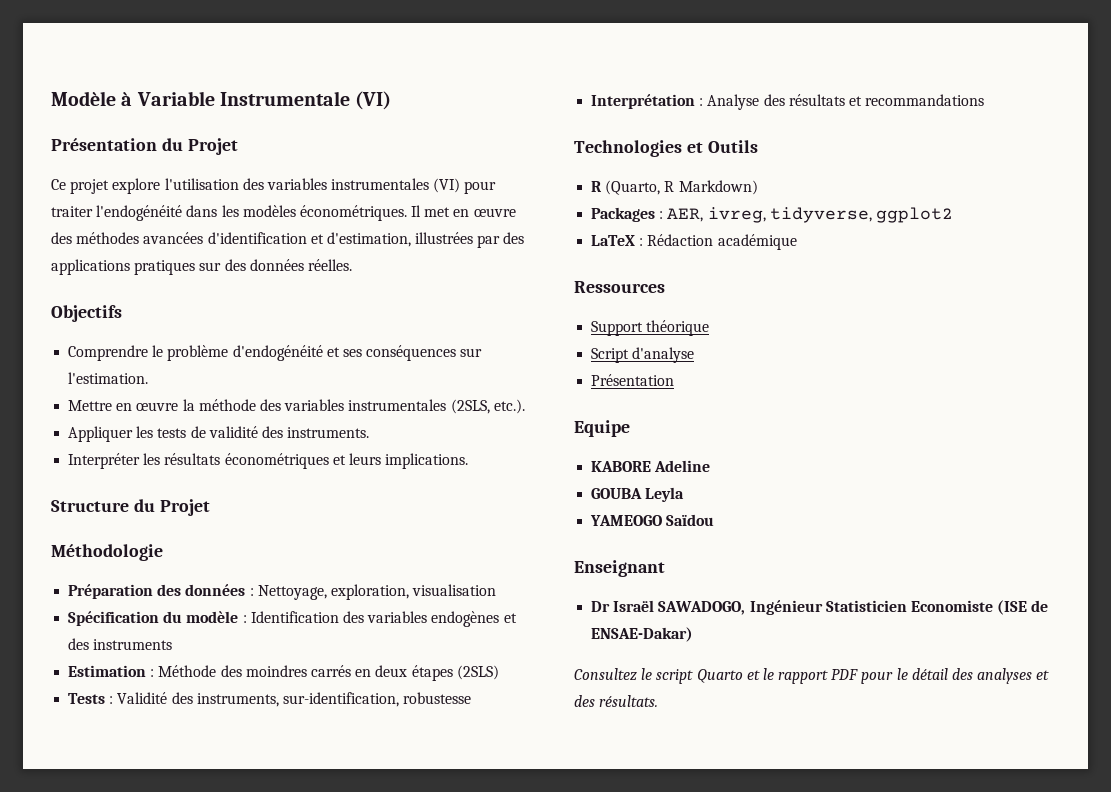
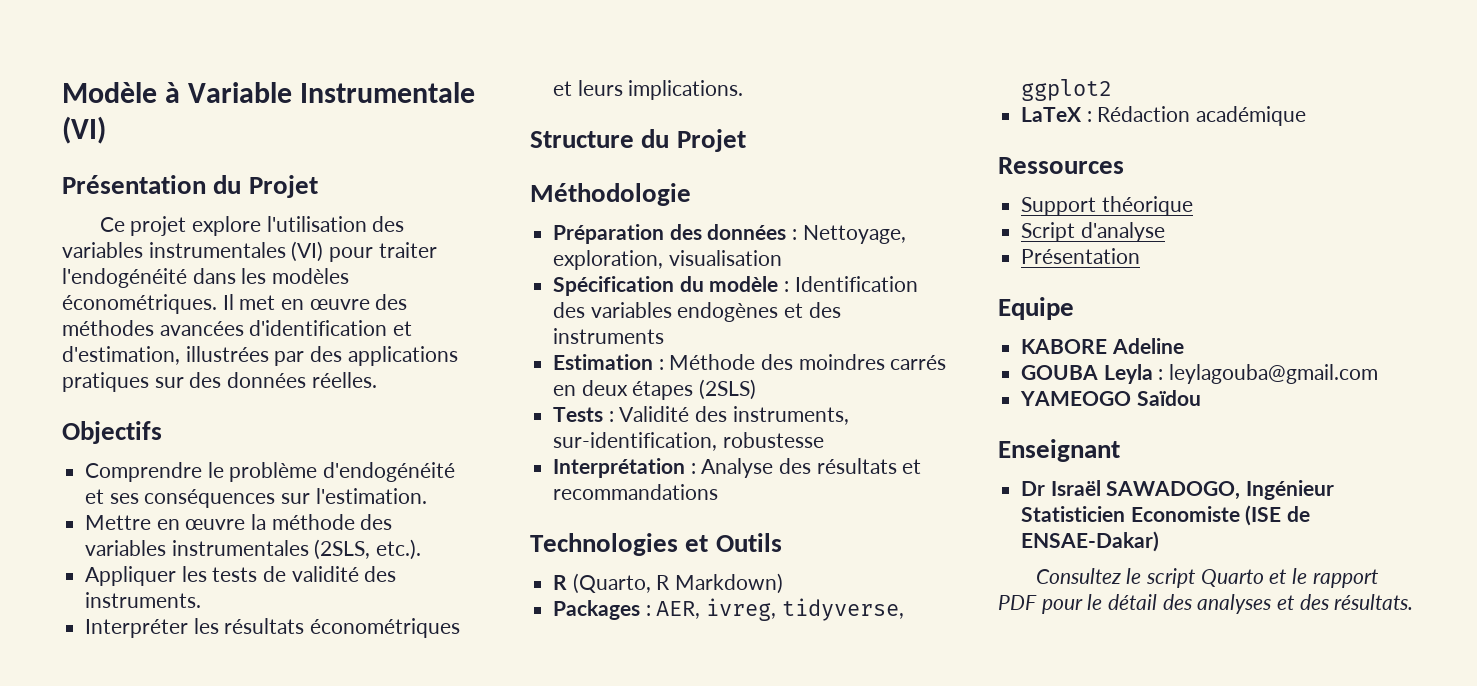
(685, 494) none -> [1158,364,1379,384] : leylagouba@gmail.com

